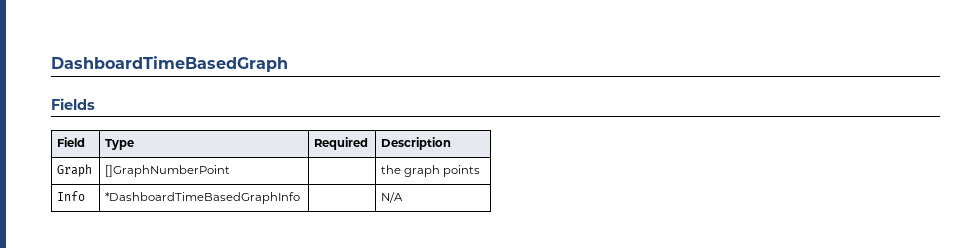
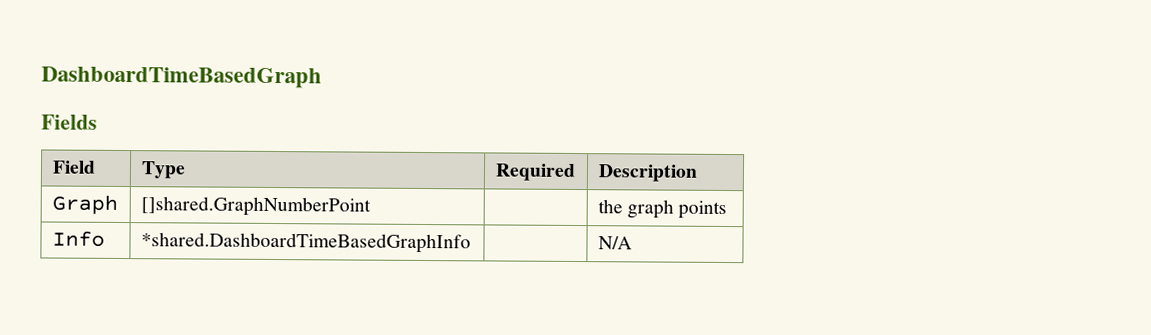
[105,165,231,177] []GraphNumberPoint -> [140,196,371,217] []shared.GraphNumberPoint
[105,192,301,204] *DashboardTimeBasedGraphInfo -> [140,232,471,254] *shared.DashboardTimeBasedGraphInfo

